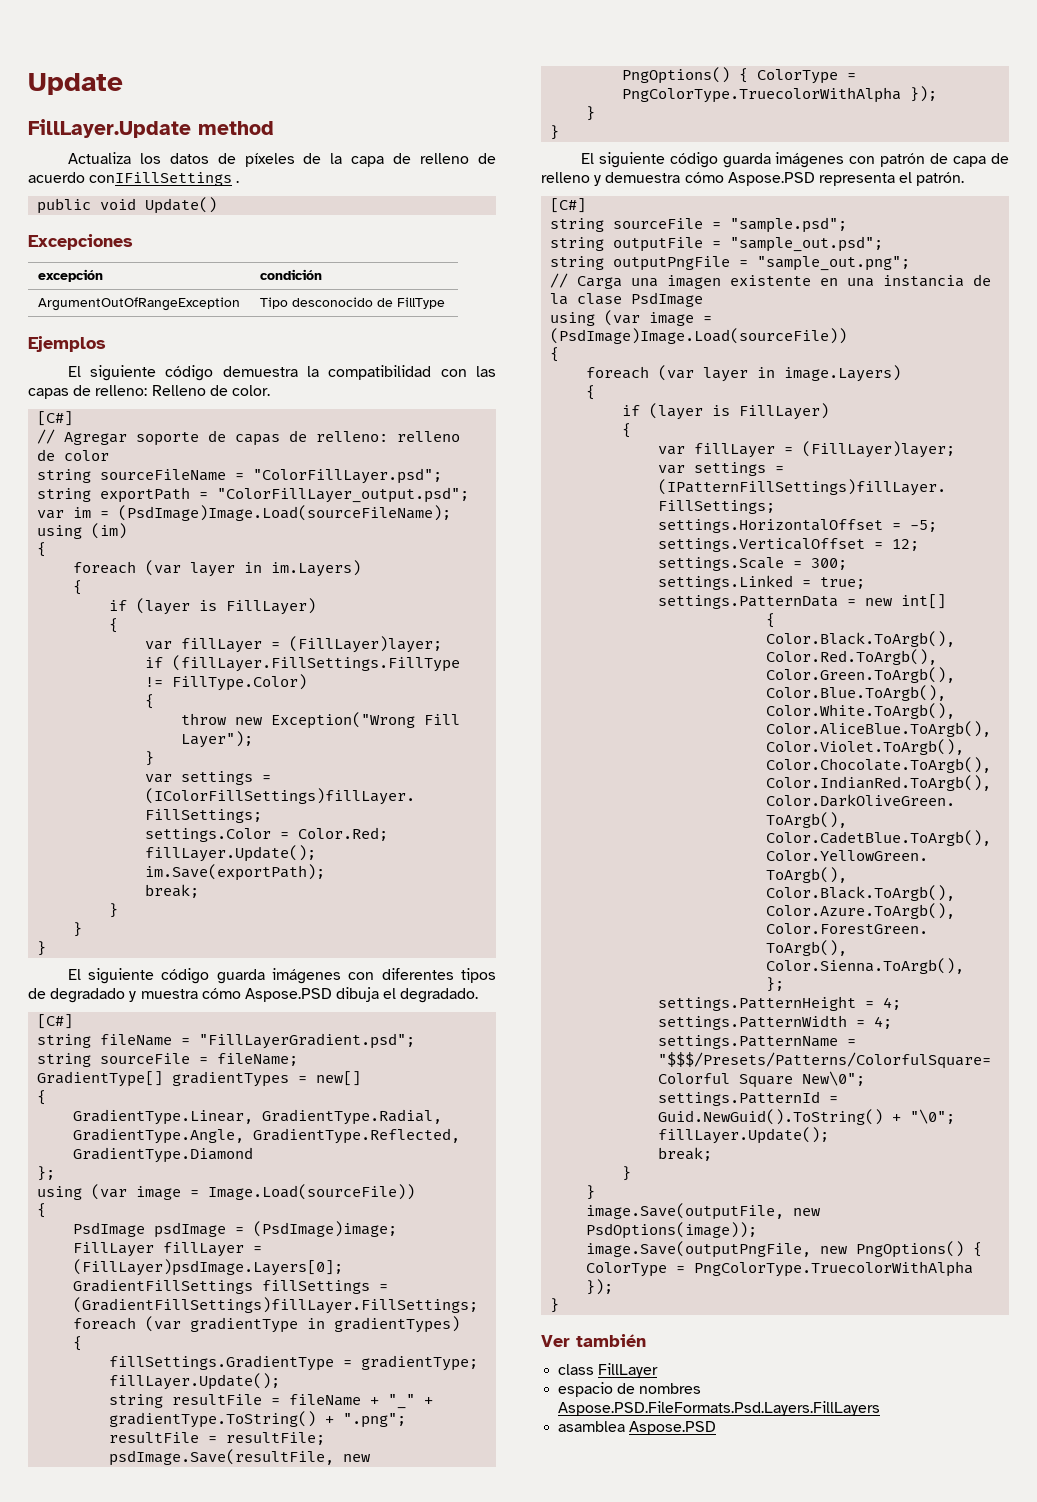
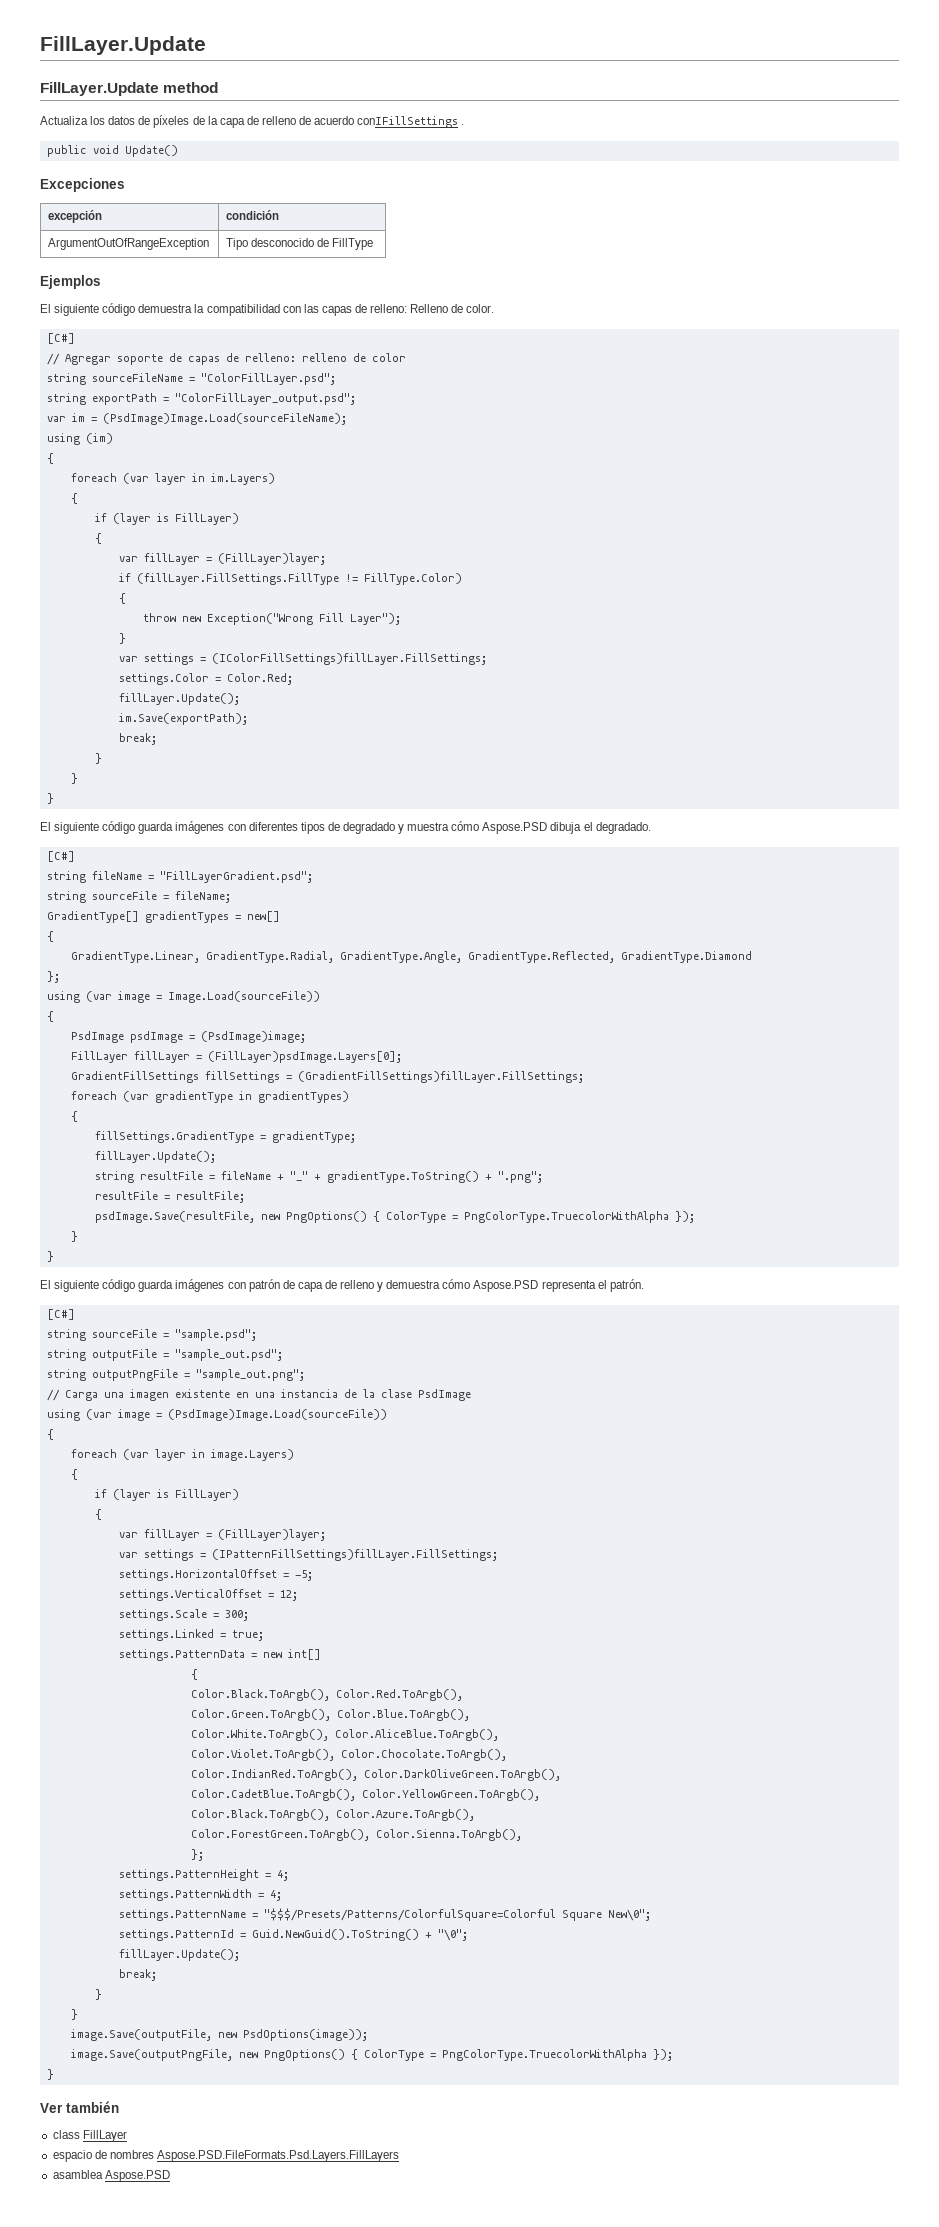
[28,73,123,95] Update -> [40,36,206,55] FillLayer.Update

